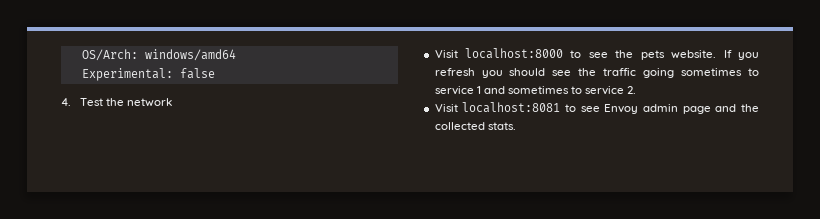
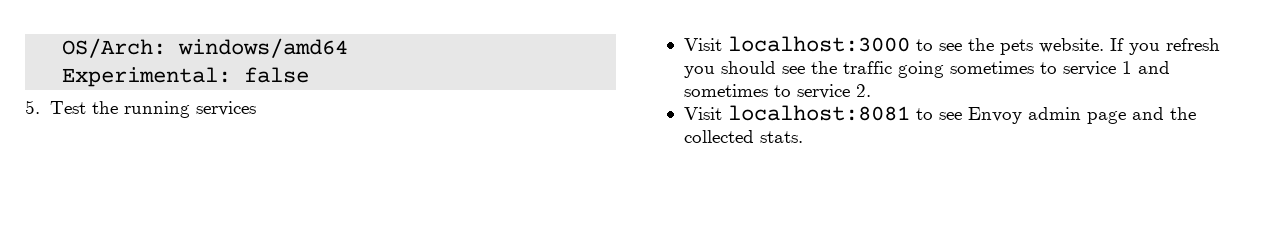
[61,98,71,106] 4. -> [25,100,40,114] 5.
[126,98,172,107] [434,48,564,59] network // Visit localhost:8000 -> [123,101,256,118] [683,36,910,52] running services // Visit localhost:3000

